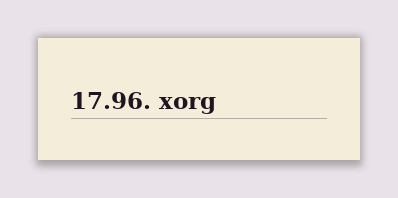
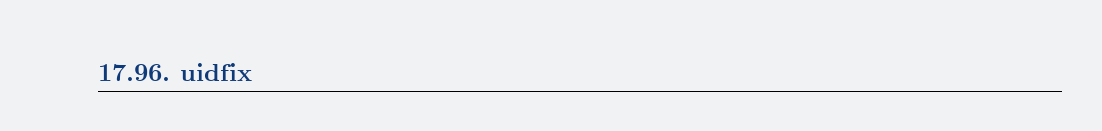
[159,97,216,114] xorg -> [180,63,252,81] uidfix

